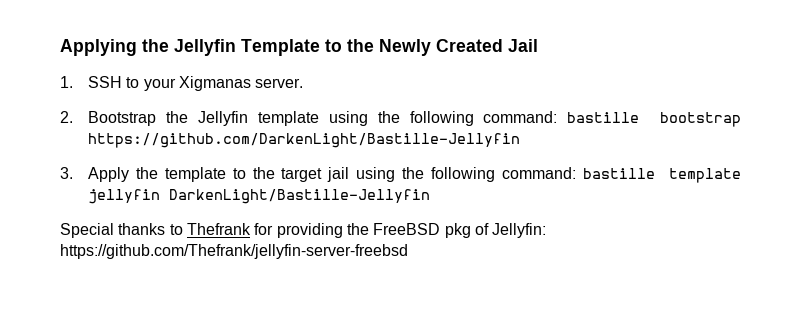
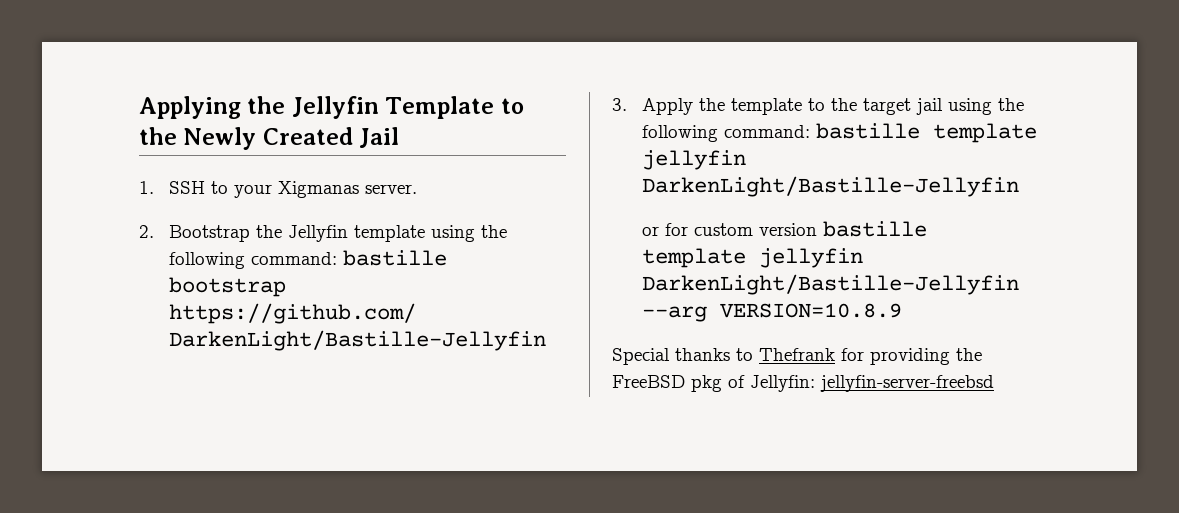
(431, 196) none -> [641,221,927,237] [641,248,863,268] [641,274,1019,295] [641,303,902,322] // or for custom version bastille template jellyfin DarkenLight/Bastille-Jellyfin --arg VERSION=10.8.9
[60,244,408,259] https://github.com/Thefrank/jellyfin-server-freebsd -> [820,375,994,392] jellyfin-server-freebsd

